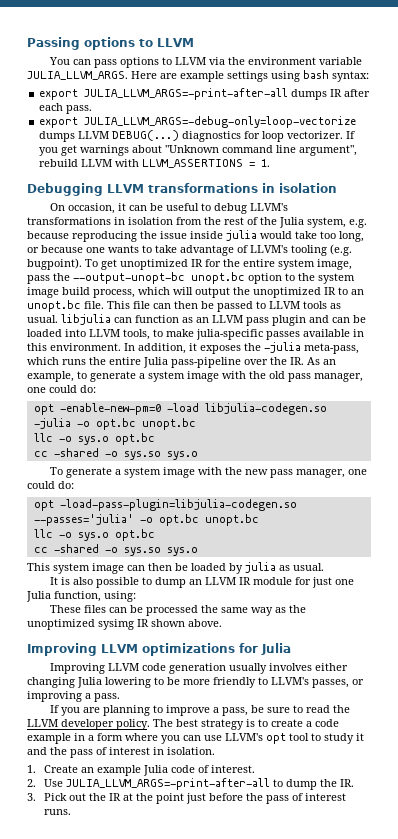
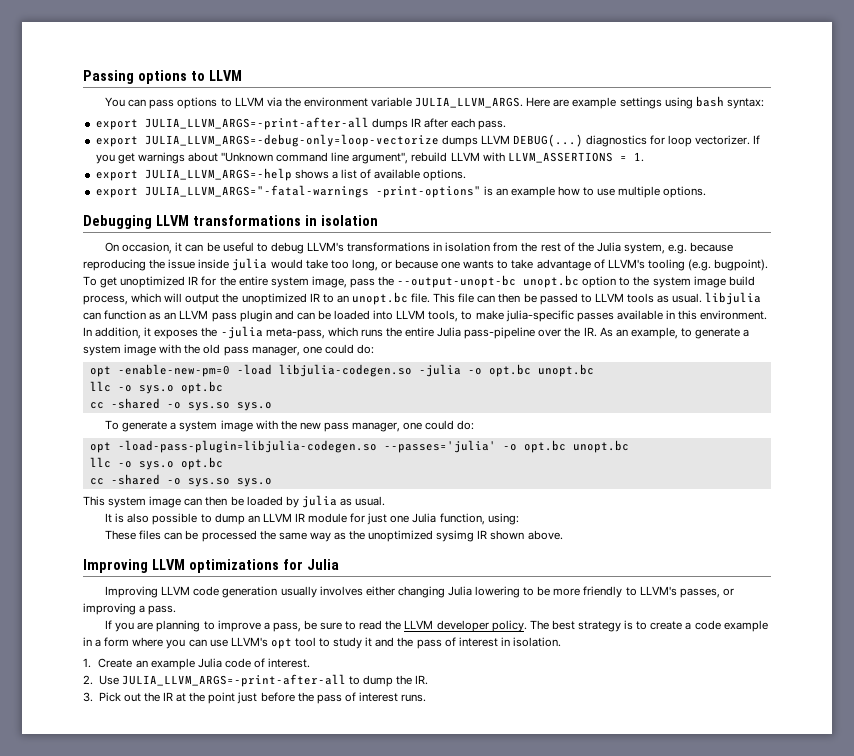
(271, 163) none -> [95,168,467,181] [95,185,707,198] // export JULIA_LLVM_ARGS=-help shows a list of available options. // export JULIA_LLVM_ARGS="-fatal-warnings -print-options" is an example how to use multiple options.

